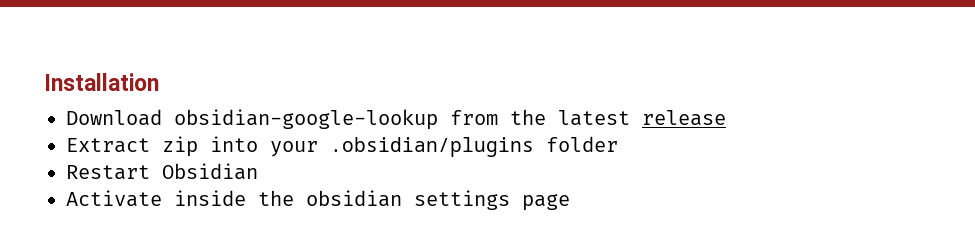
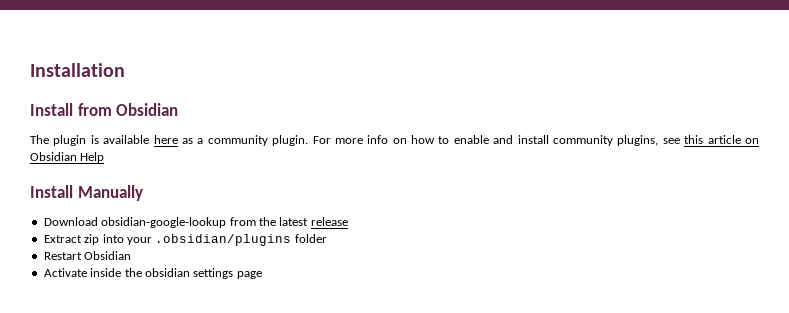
(159, 82) none -> [30,103,179,116] [30,135,759,146] [30,152,105,163] [30,185,143,201] // Install from Obsidian // The plugin is available here as a community plugin. For more info on how to enable and install community plugins, see this article on Obsidian Help // Install Manually

